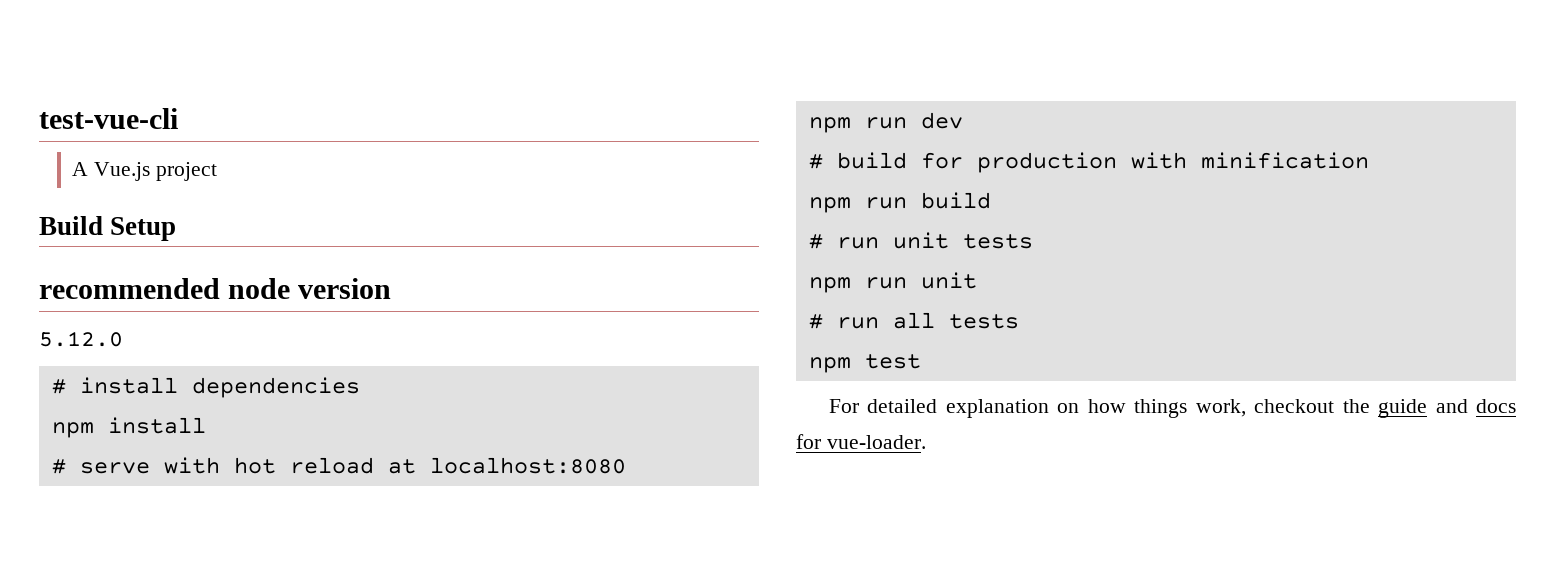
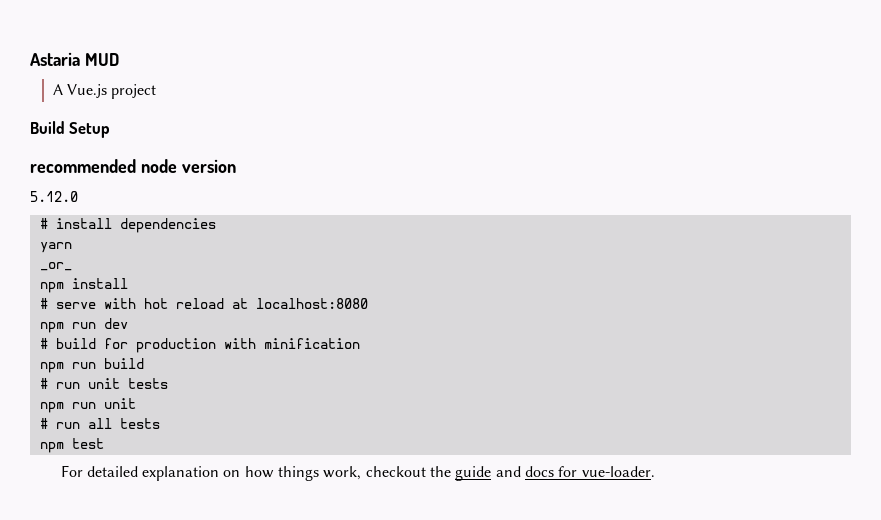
[39,108,178,129] test-vue-cli -> [30,52,119,66] Astaria MUD
(360, 387) none -> [39,242,72,253] [39,262,72,271] // yarn // _or_

